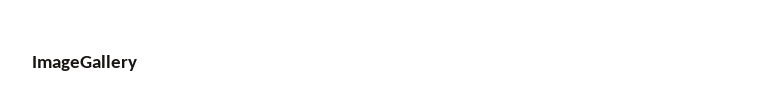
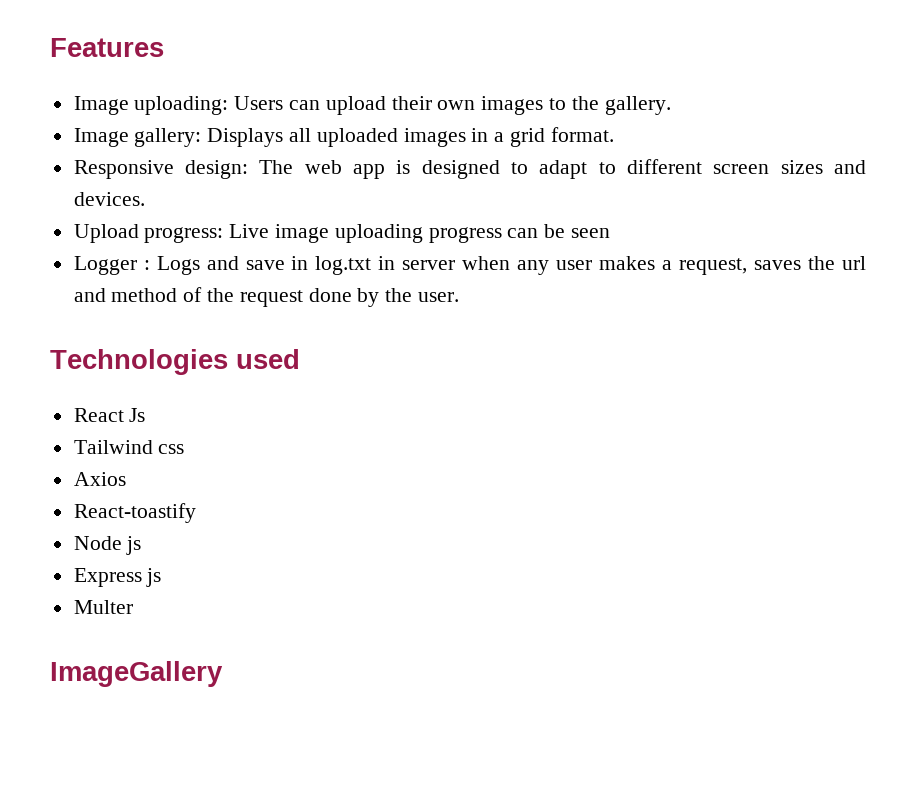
(32, 63) none -> [50,38,164,57] [73,96,671,115] [73,127,614,147] [73,159,867,179] [73,192,145,206] [73,224,611,243] [73,256,867,275] [73,287,460,307] [50,349,300,375] [73,408,146,422] [73,440,185,454] [73,472,126,486] [73,503,196,523] [73,536,142,555] [73,568,162,587] [73,600,133,614] Features // Image uploading: Users can upload their own images to the gallery. // Image gallery: Displays all uploaded images in a grid format. // Responsive design: The web app is designed to adapt to different screen sizes and devices. // Upload progress: Live image uploading progress can be seen // Logger : Logs and save in log.txt in server when any user makes a request, saves the url and method of the request done by the user. // Technologies used // React Js // Tailwind css // Axios // React-toastify // Node js // Express js // Multer //

